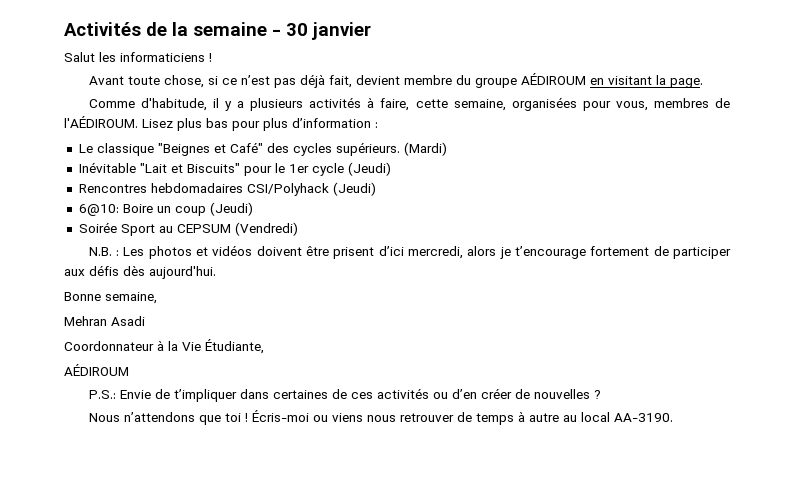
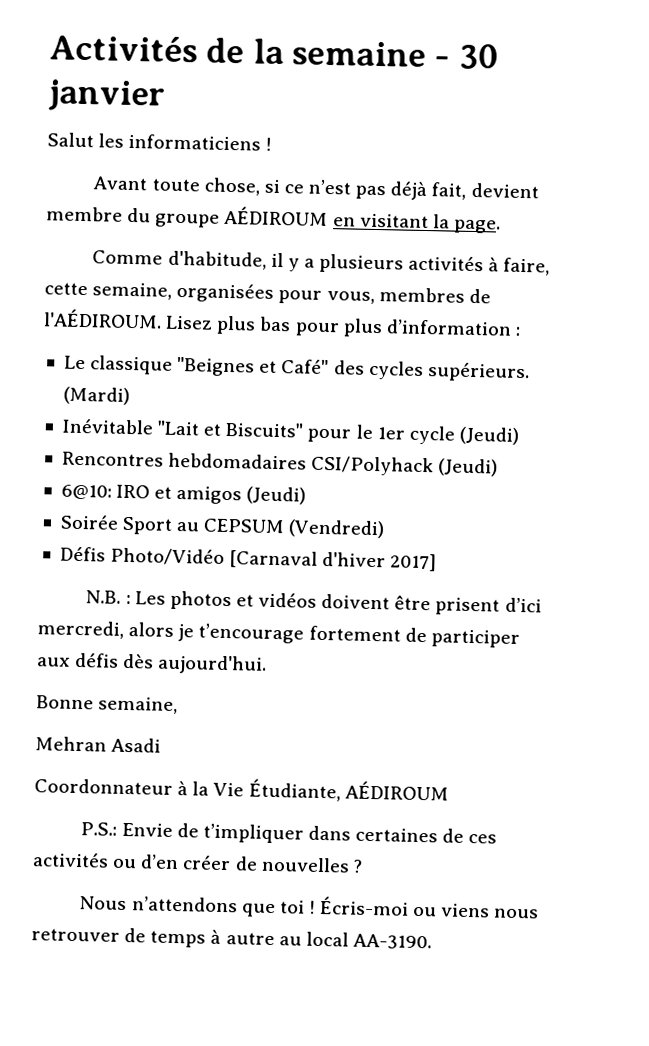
[122,204,206,216] Boire un coup -> [116,484,243,505] IRO et amigos
(298, 229) none -> [59,546,438,572] // Défis Photo/Vidéo [Carnaval d'hiver 2017]
(264, 346) // -> (341, 790) none

